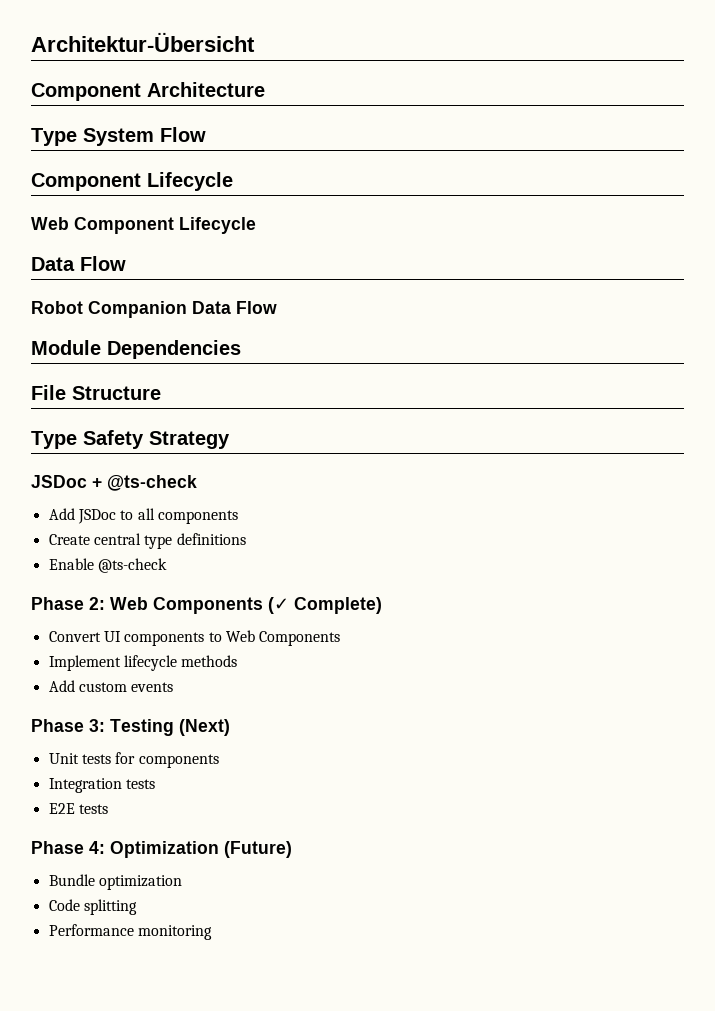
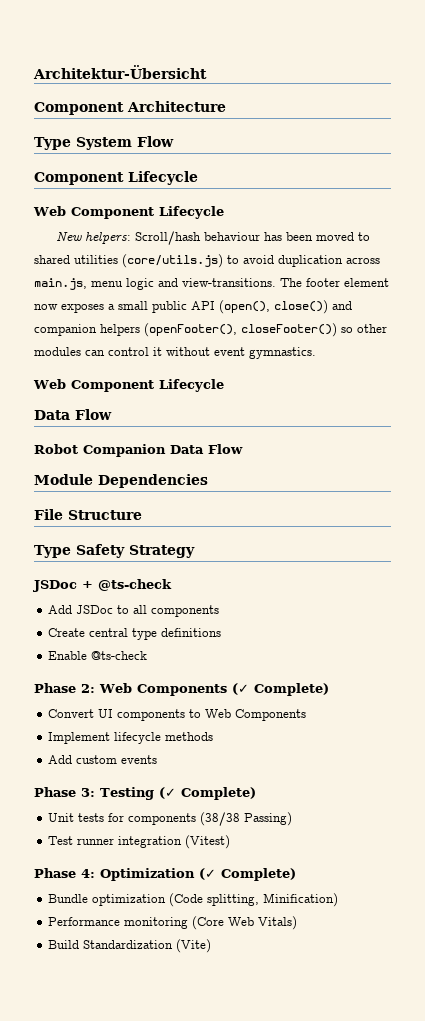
(256, 225) none -> [55,231,370,245] [34,254,380,268] [34,278,389,290] [34,300,352,314] [34,323,387,337] [34,347,316,359] [33,379,224,392] // New helpers: Scroll/hash behaviour has been moved to shared utilities (core/utils.js) to avoid duplication across main.js, menu logic and view-transitions. The footer element now exposes a small public API (open(), close()) and companion helpers (openFooter(), closeFooter()) so other modules can control it without event gymnastics. // Web Component Lifecycle
[179,719,230,736] (Next) -> [158,787,256,800] (✓ Complete)
[48,778,155,793] [48,803,108,814] // Integration tests // E2E tests -> [200,812,293,826] [48,835,231,849] (38/38 Passing) // Test runner integration (Vitest)
[224,841,292,858] (Future) -> [199,868,296,881] (✓ Complete)
[48,899,137,915] // Code splitting -> [169,893,339,907] (Code splitting, Minification)
(212, 932) none -> [192,916,298,930] [48,939,212,953] (Core Web Vitals) // Build Standardization (Vite)

